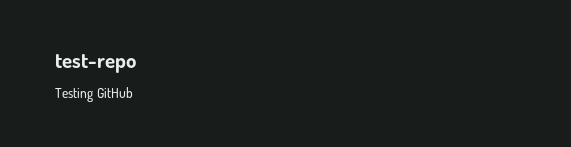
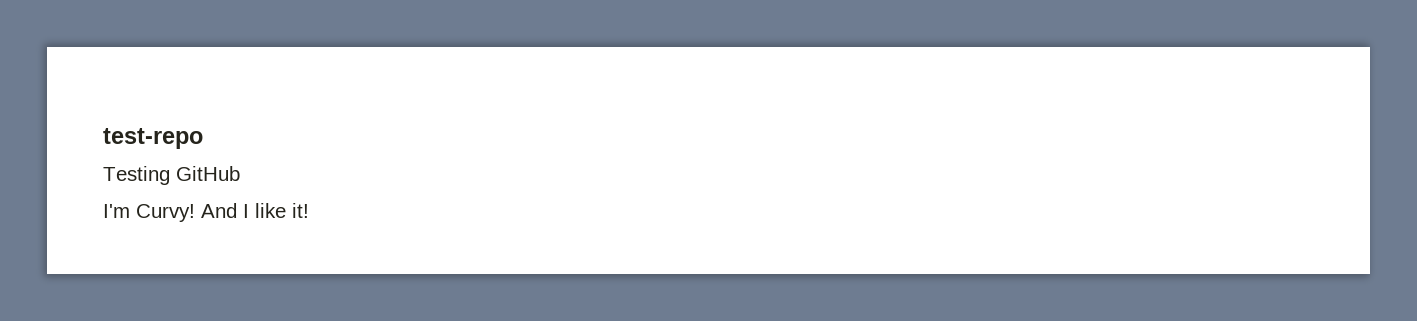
(133, 92) none -> [103,203,309,222] // I'm Curvy! And I like it!

